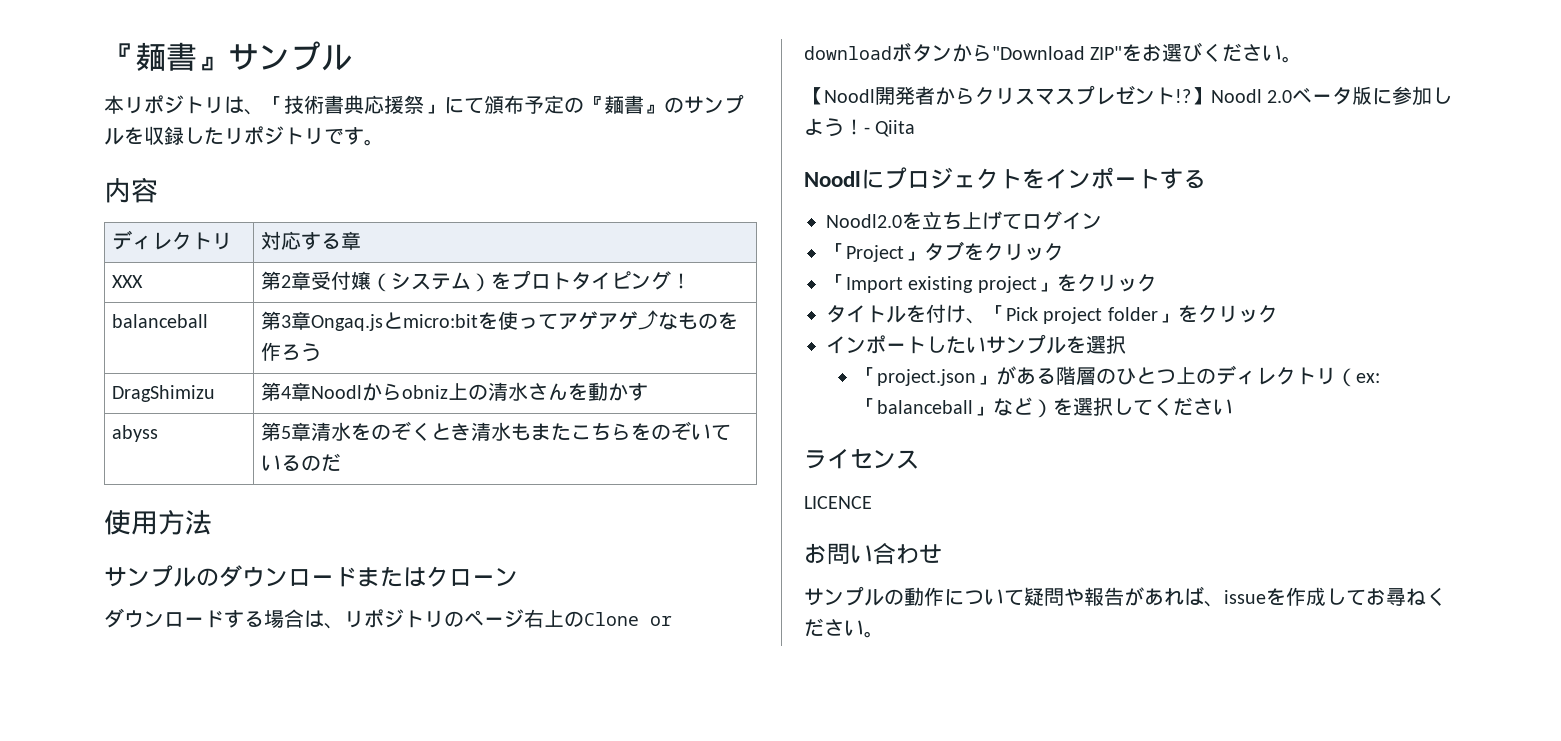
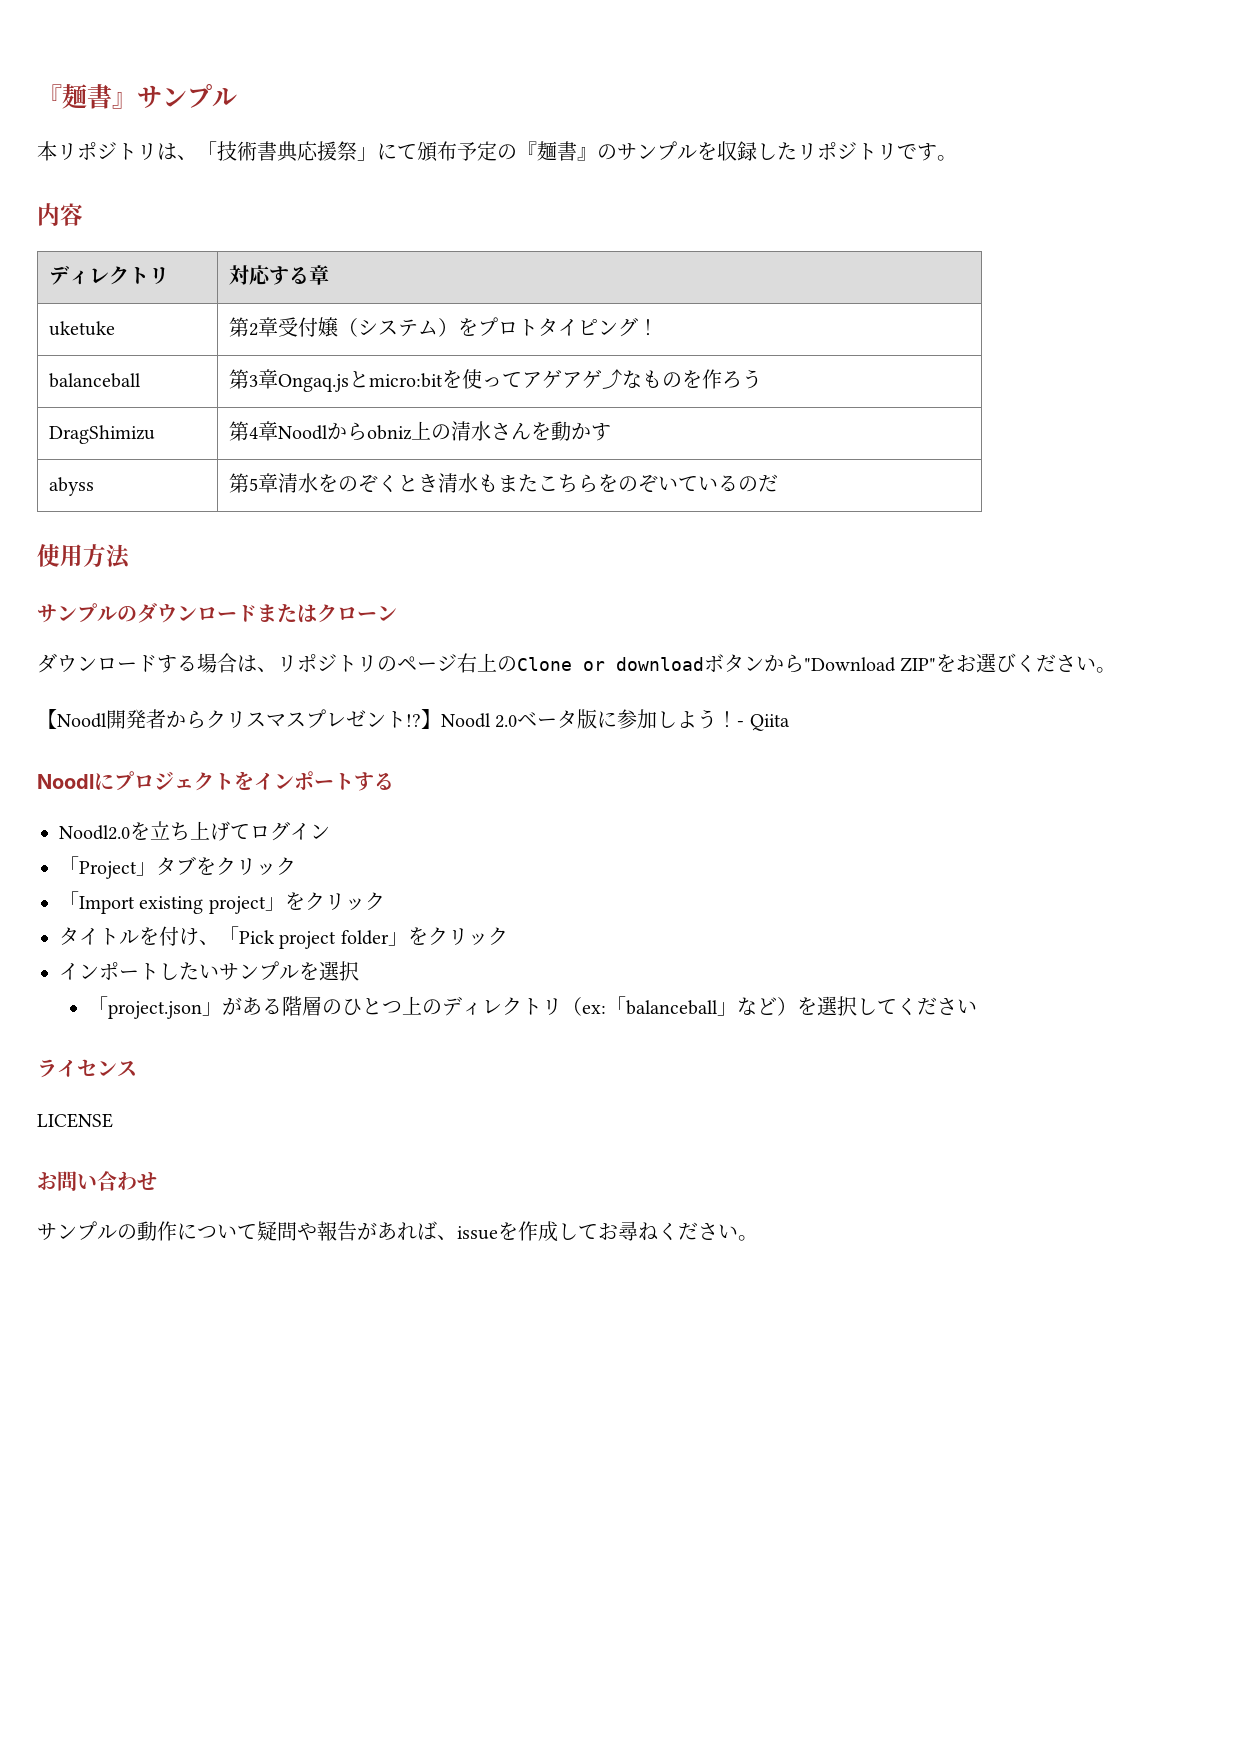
[112,275,144,288] XXX -> [49,321,116,336] uketuke
[804,496,872,509] LICENCE -> [37,1113,113,1128] LICENSE

